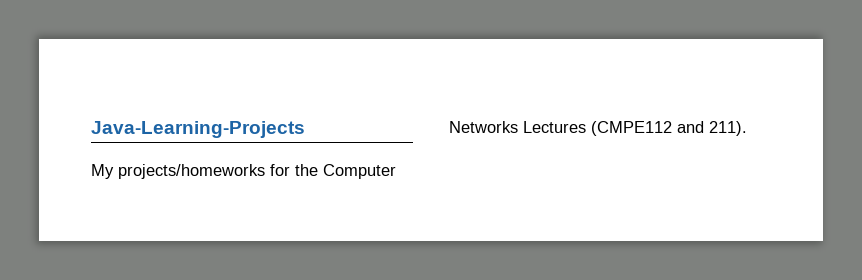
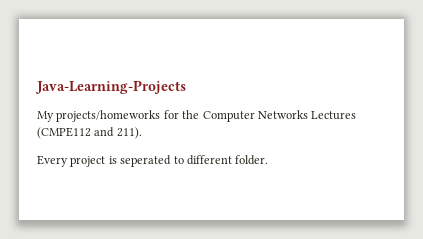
(747, 128) none -> [37,155,269,167] // Every project is seperated to different folder.

